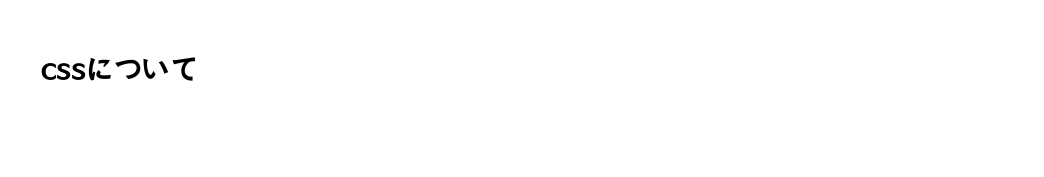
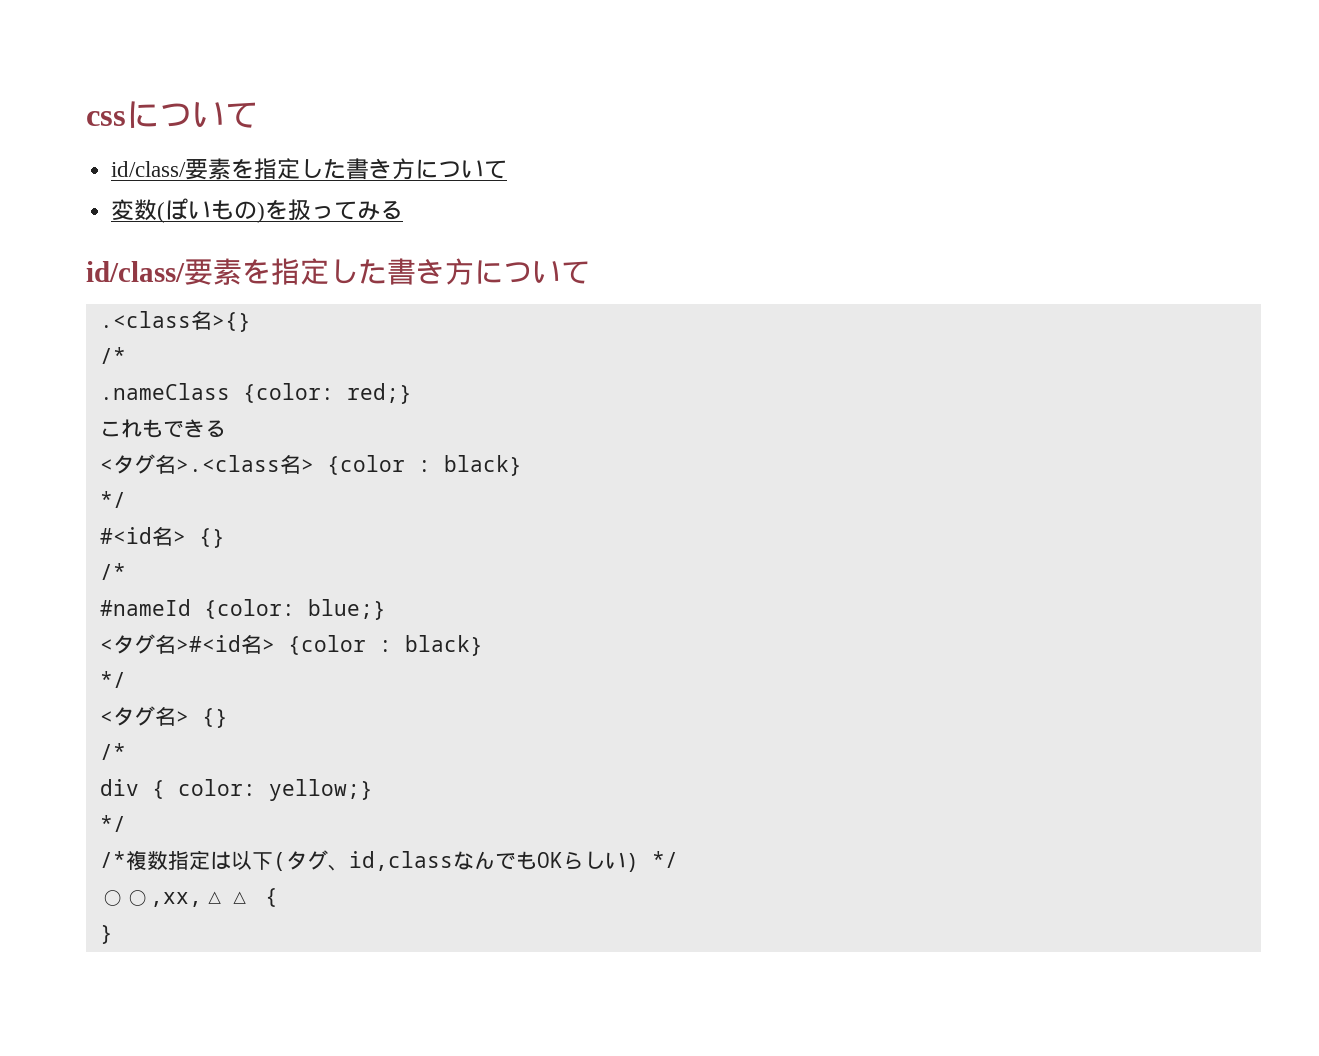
(198, 69) none -> [111,158,508,180] [111,198,404,223] [86,258,590,285] [99,311,251,332] [99,347,126,364] [99,383,412,404] [99,419,226,438] [99,454,522,476] [99,491,126,508] [99,527,225,548] [99,563,126,580] [99,599,386,620] [99,634,483,656] [99,671,126,688] [99,706,228,728] [99,743,126,760] [99,779,373,801] [99,815,126,832] [99,850,678,872] [99,888,278,907] [99,925,113,944] // id/class/要素を指定した書き方について // 変数(ぽいもの)を扱ってみる // id/class/要素を指定した書き方について // .<class名>{} // /* // .nameClass {color: red;} // これもできる // <タグ名>.<class名> {color : black} // */ // #<id名> {} // /* // #nameId {color: blue;} // <タグ名>#<id名> {color : black} // */ // <タグ名> {} // /* // div { color: yellow;} // */ // /*複数指定は以下(タグ、id,classなんでもOKらしい) */ // ◯◯,xx,△△ { // }

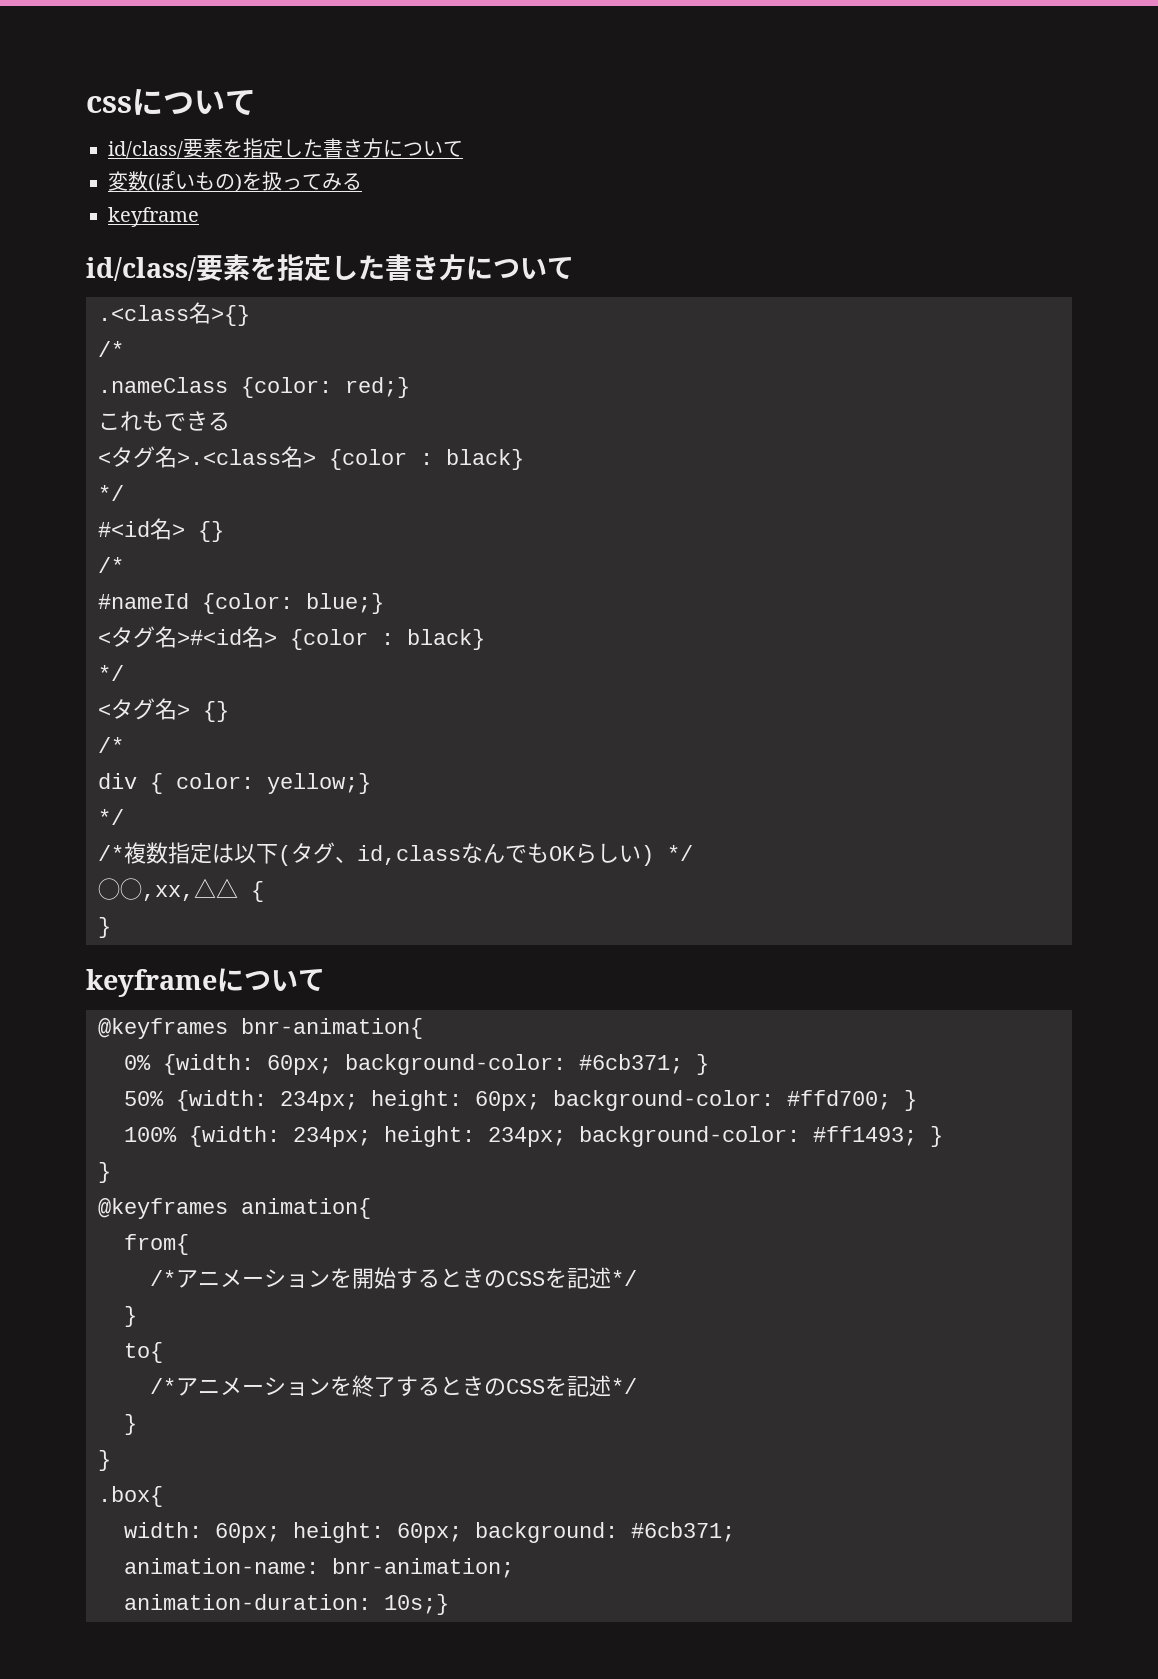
(404, 210) none -> [108,207,199,227] // keyframe
(113, 934) none -> [86,968,325,997] [98,1018,423,1039] [124,1054,709,1075] [124,1090,917,1111] [124,1126,943,1147] [98,1162,111,1183] [98,1198,371,1219] [124,1234,189,1255] [150,1267,637,1289] [124,1306,137,1327] [124,1342,163,1363] [150,1375,637,1397] [124,1414,137,1435] [98,1450,111,1471] [98,1486,163,1507] [124,1522,735,1543] [124,1558,514,1578] [124,1594,449,1615] // keyframeについて // @keyframes bnr-animation{ // 0% {width: 60px; background-color: #6cb371; } // 50% {width: 234px; height: 60px; background-color: #ffd700; } // 100% {width: 234px; height: 234px; background-color: #ff1493; } // } // @keyframes animation{ // from{ // /*アニメーションを開始するときのCSSを記述*/ // } // to{ // /*アニメーションを終了するときのCSSを記述*/ // } // } // .box{ // width: 60px; height: 60px; background: #6cb371; // animation-name: bnr-animation; // animation-duration: 10s;}

